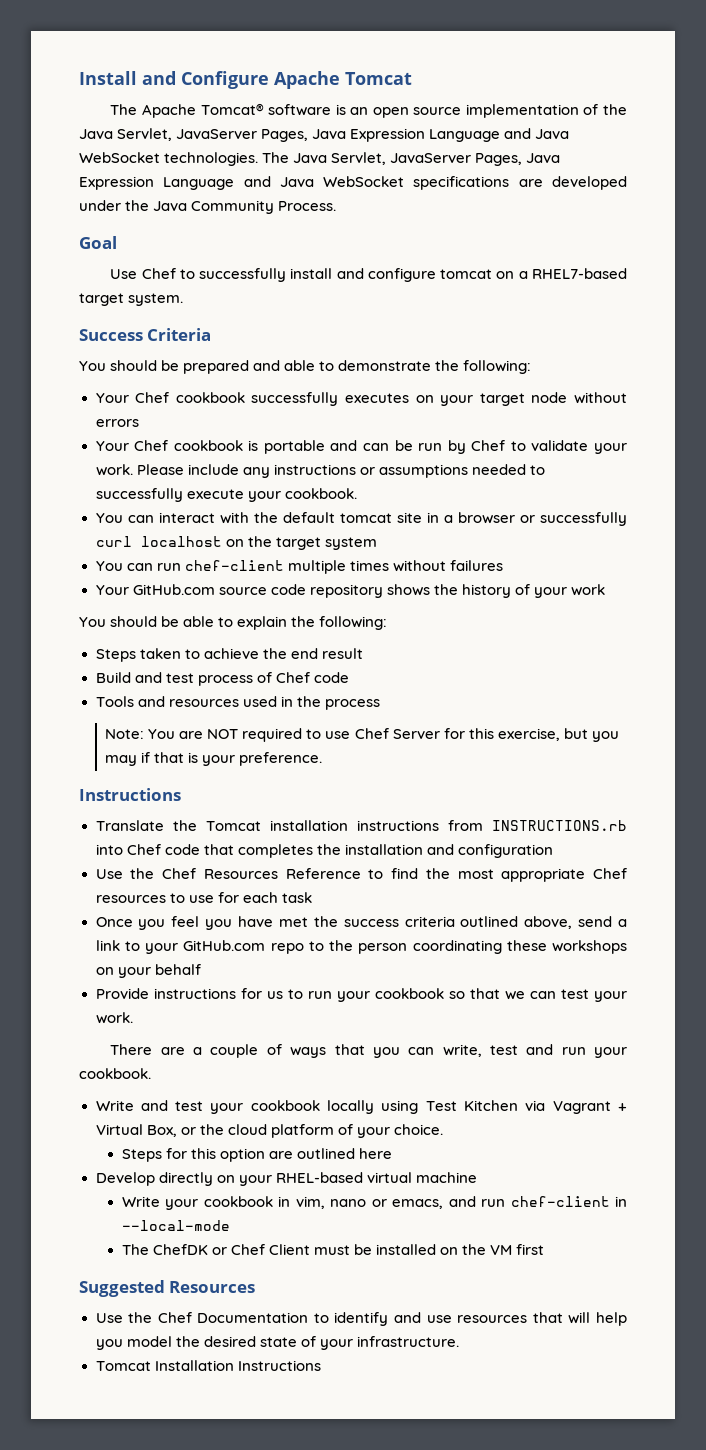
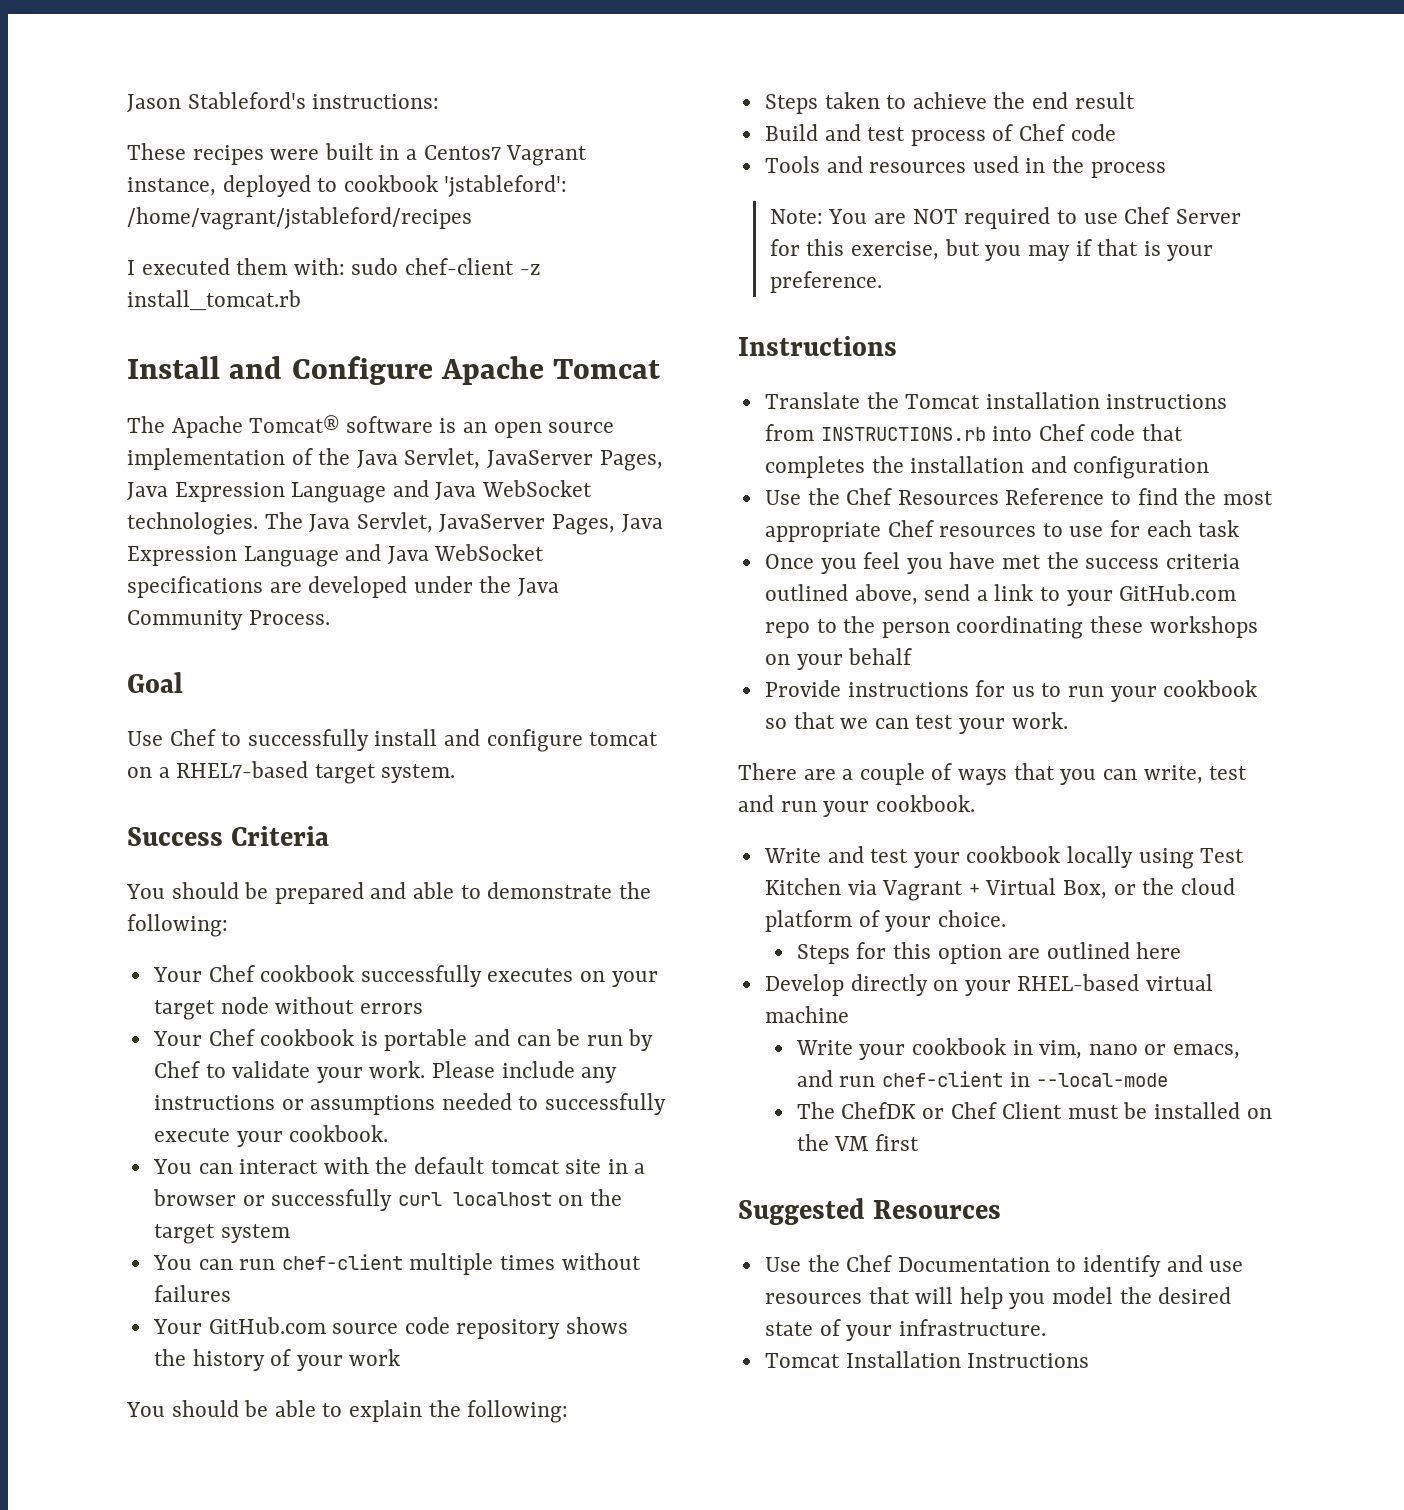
(79, 78) none -> [127,92,440,113] [127,143,588,166] [127,175,568,197] [127,207,472,230] [127,258,541,275] [127,290,301,311] Jason Stableford's instructions: // These recipes were built in a Centos7 Vagrant instance, deployed to cookbook 'jstableford': /home/vagrant/jstableford/recipes // I executed them with: sudo chef-client -z install_tomcat.rb //

